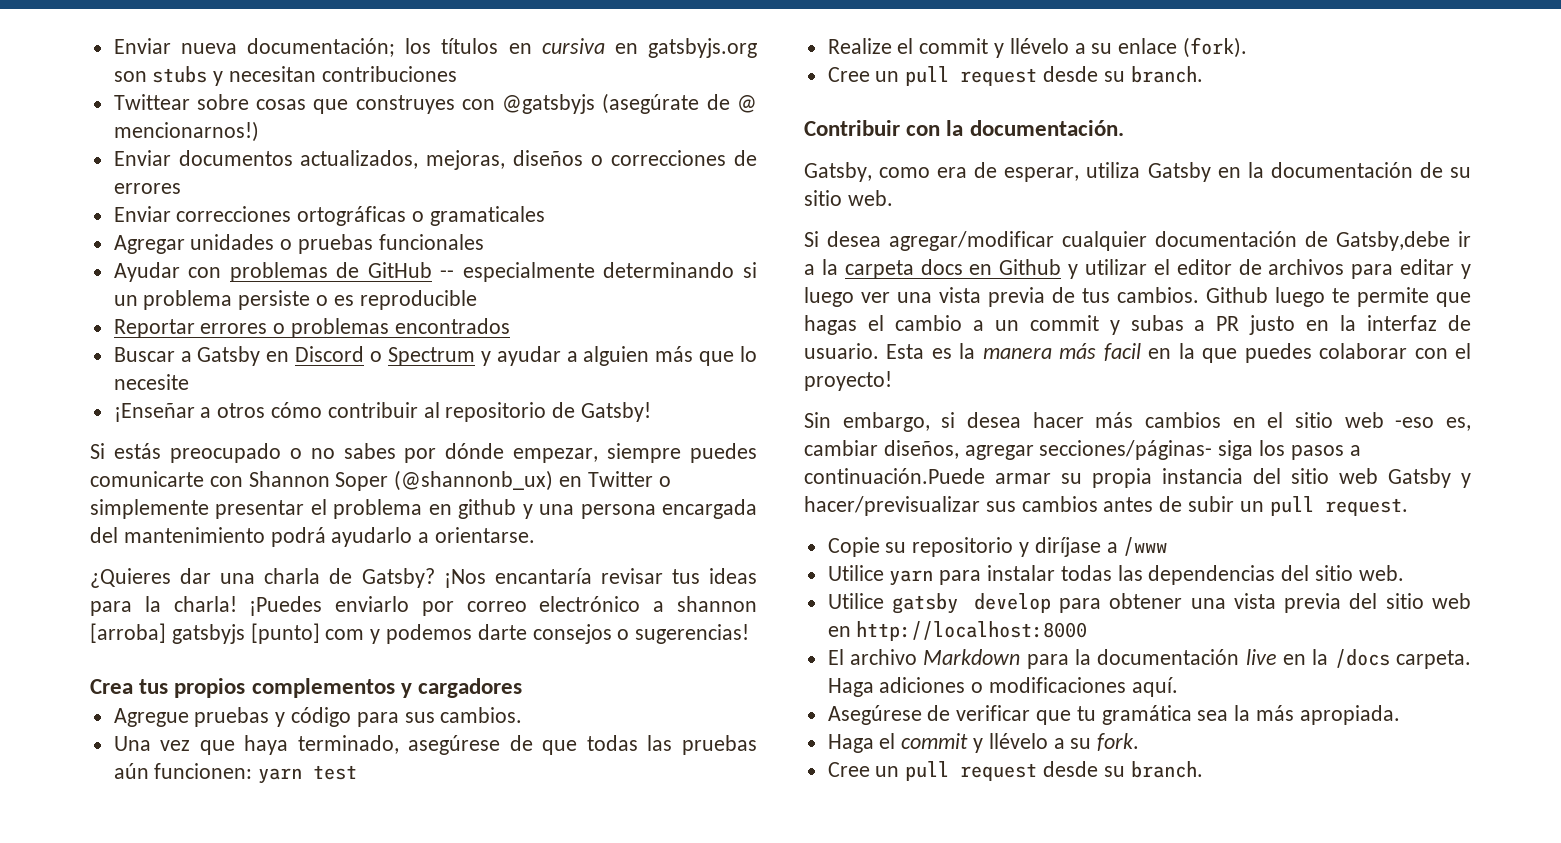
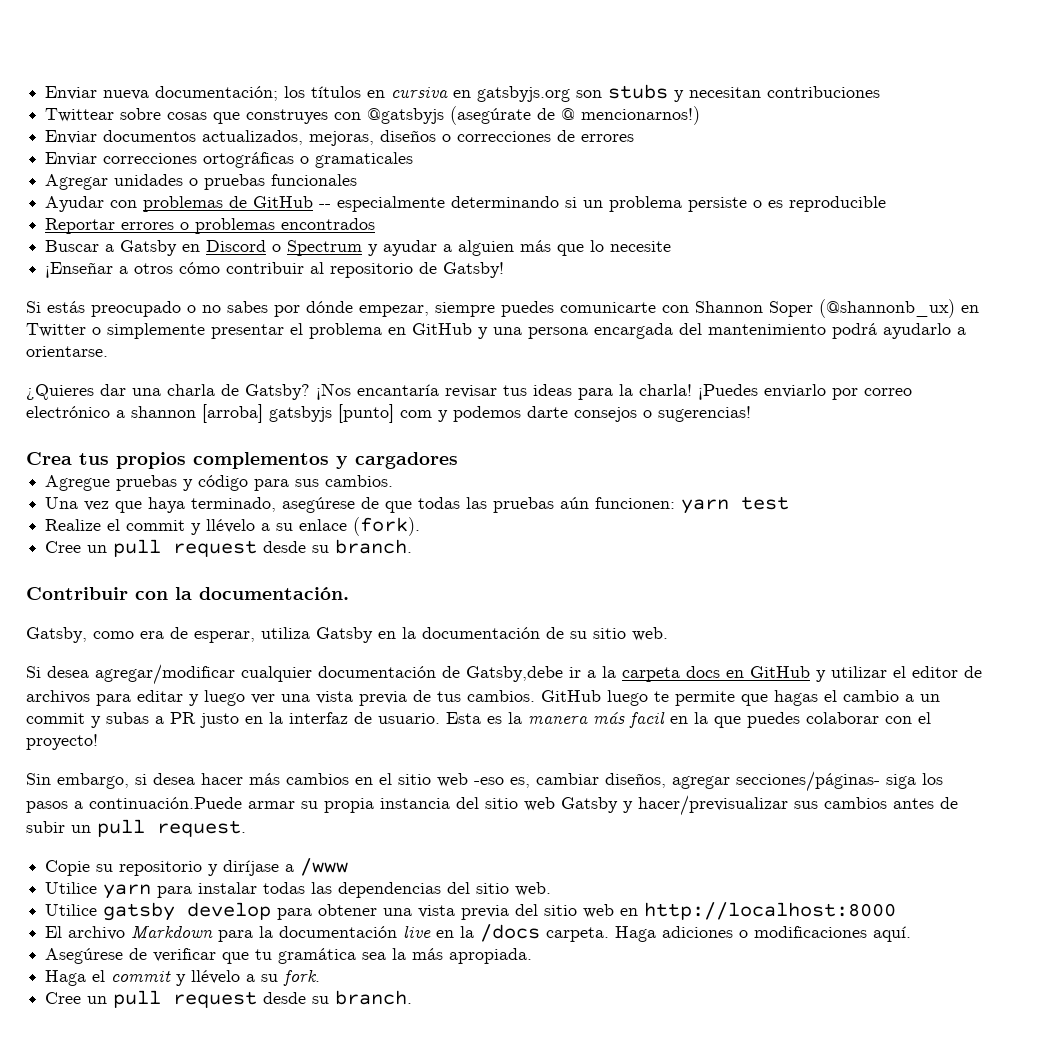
[458,499,517,519] github -> [412,323,472,335] GitHub
[999,259,1062,275] Github -> [750,666,810,678] GitHub
[1206,287,1268,303] Github -> [541,690,601,702] GitHub

